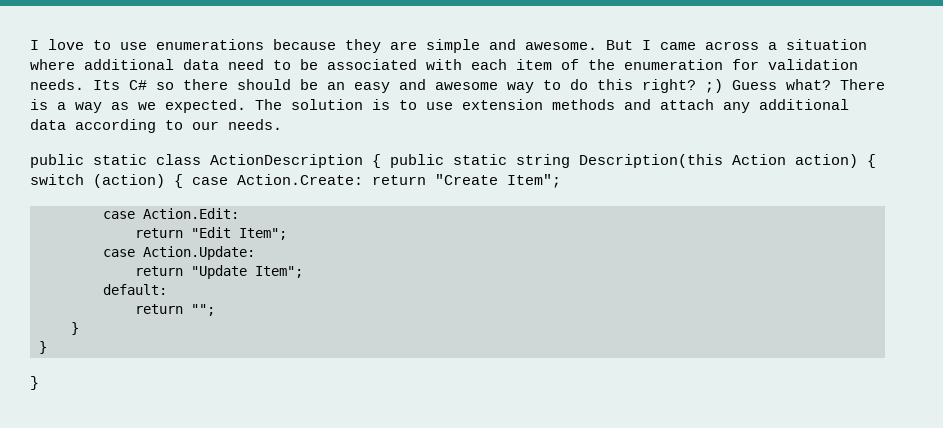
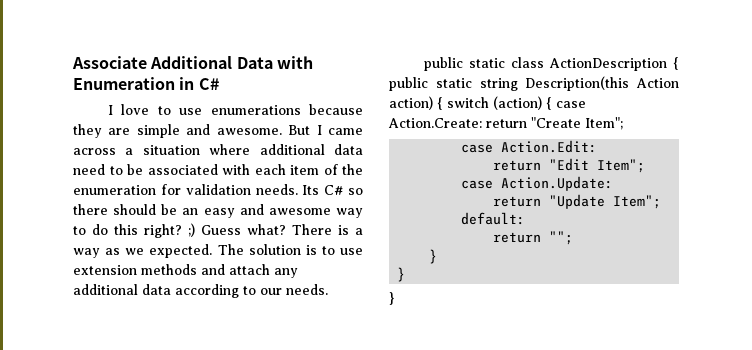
(30, 45) none -> [72,56,313,69] [73,77,219,90] Associate Additional Data with Enumeration in C# //

